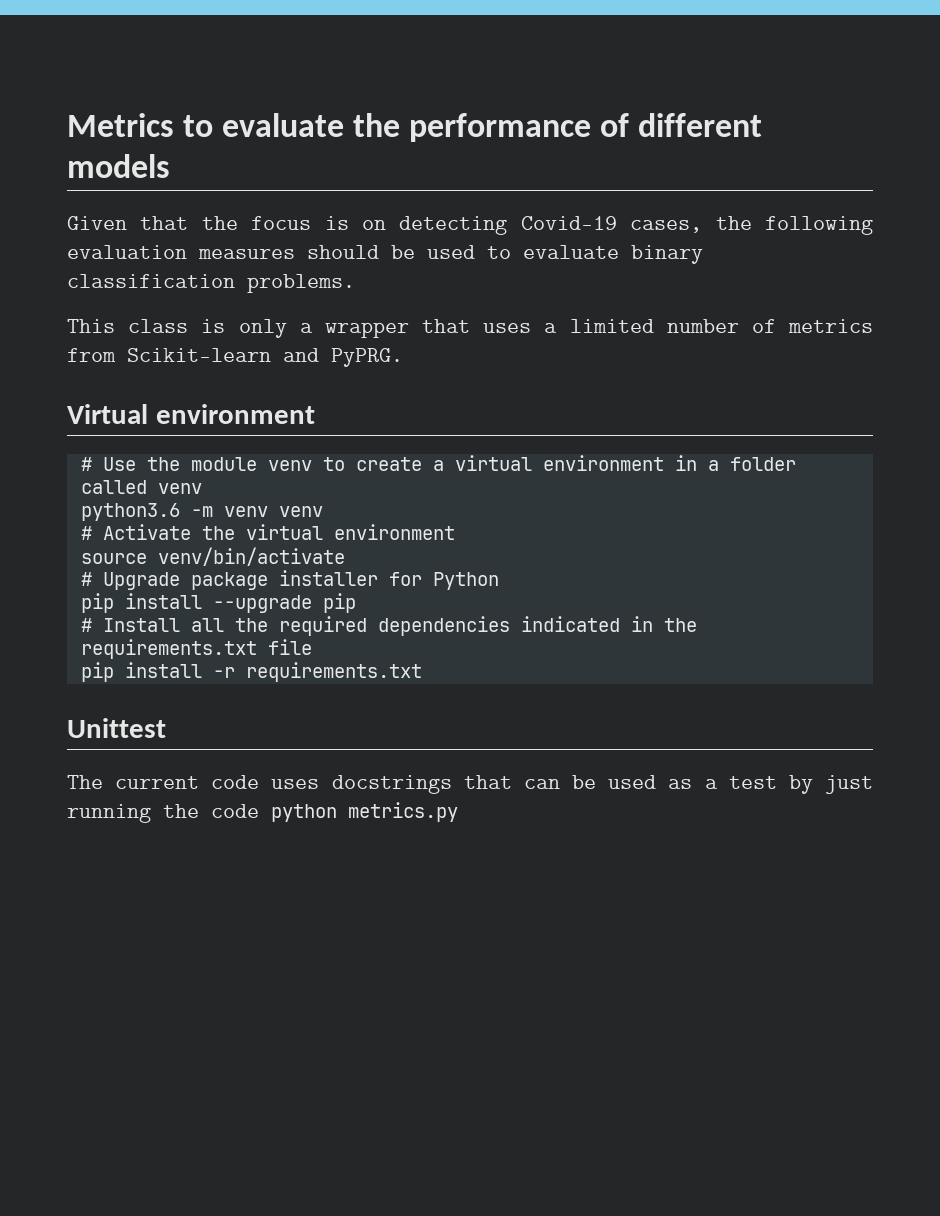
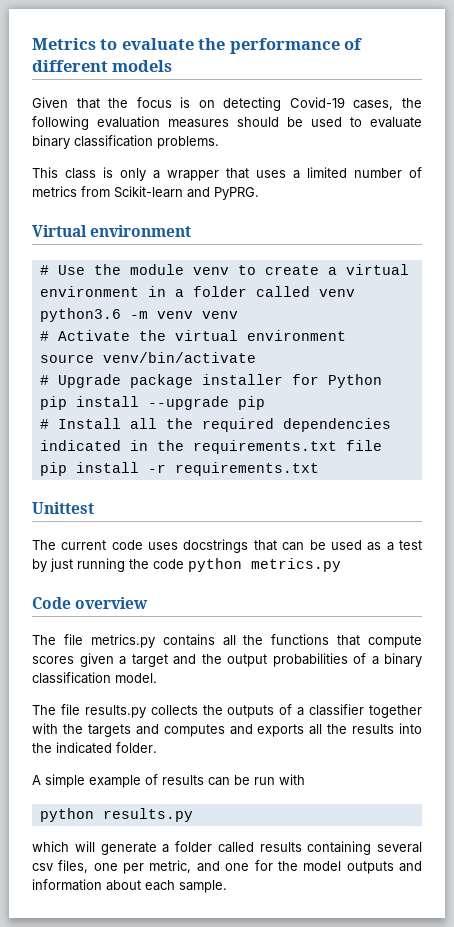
(458, 812) none -> [32,597,149,609] [32,634,422,648] [32,653,422,667] [32,672,157,684] [32,704,423,718] [32,723,422,737] [32,742,157,754] [32,774,305,788] [39,808,193,822] [32,841,422,855] [32,860,423,874] [32,879,227,893] // Code overview // The file metrics.py contains all the functions that compute scores given a target and the output probabilities of a binary classification model. // The file results.py collects the outputs of a classifier together with the targets and computes and exports all the results into the indicated folder. // A simple example of results can be run with // python results.py // which will generate a folder called results containing several csv files, one per metric, and one for the model outputs and information about each sample.

